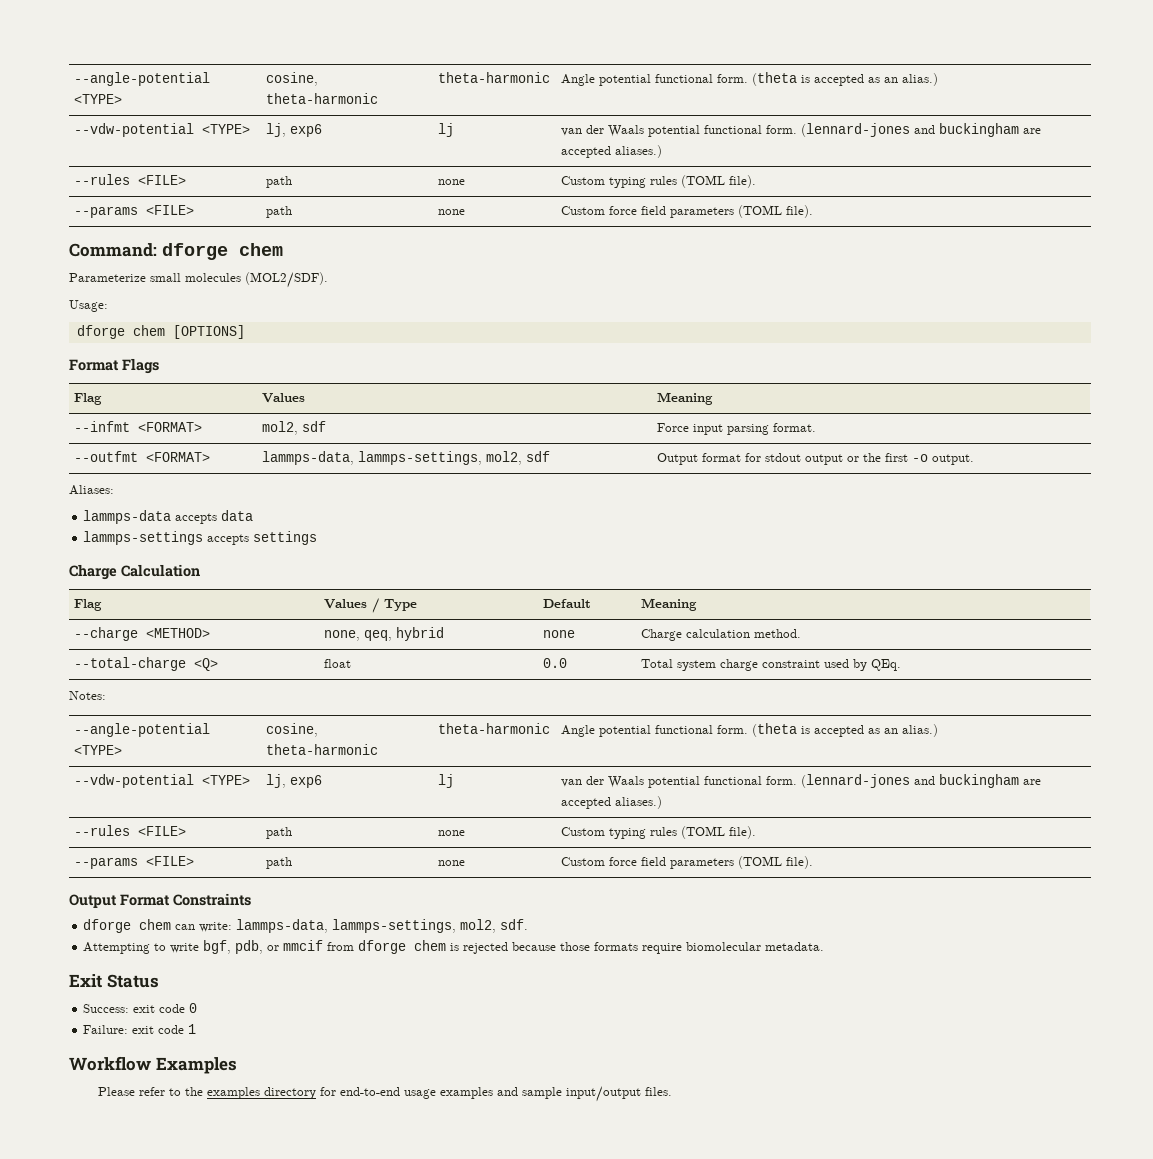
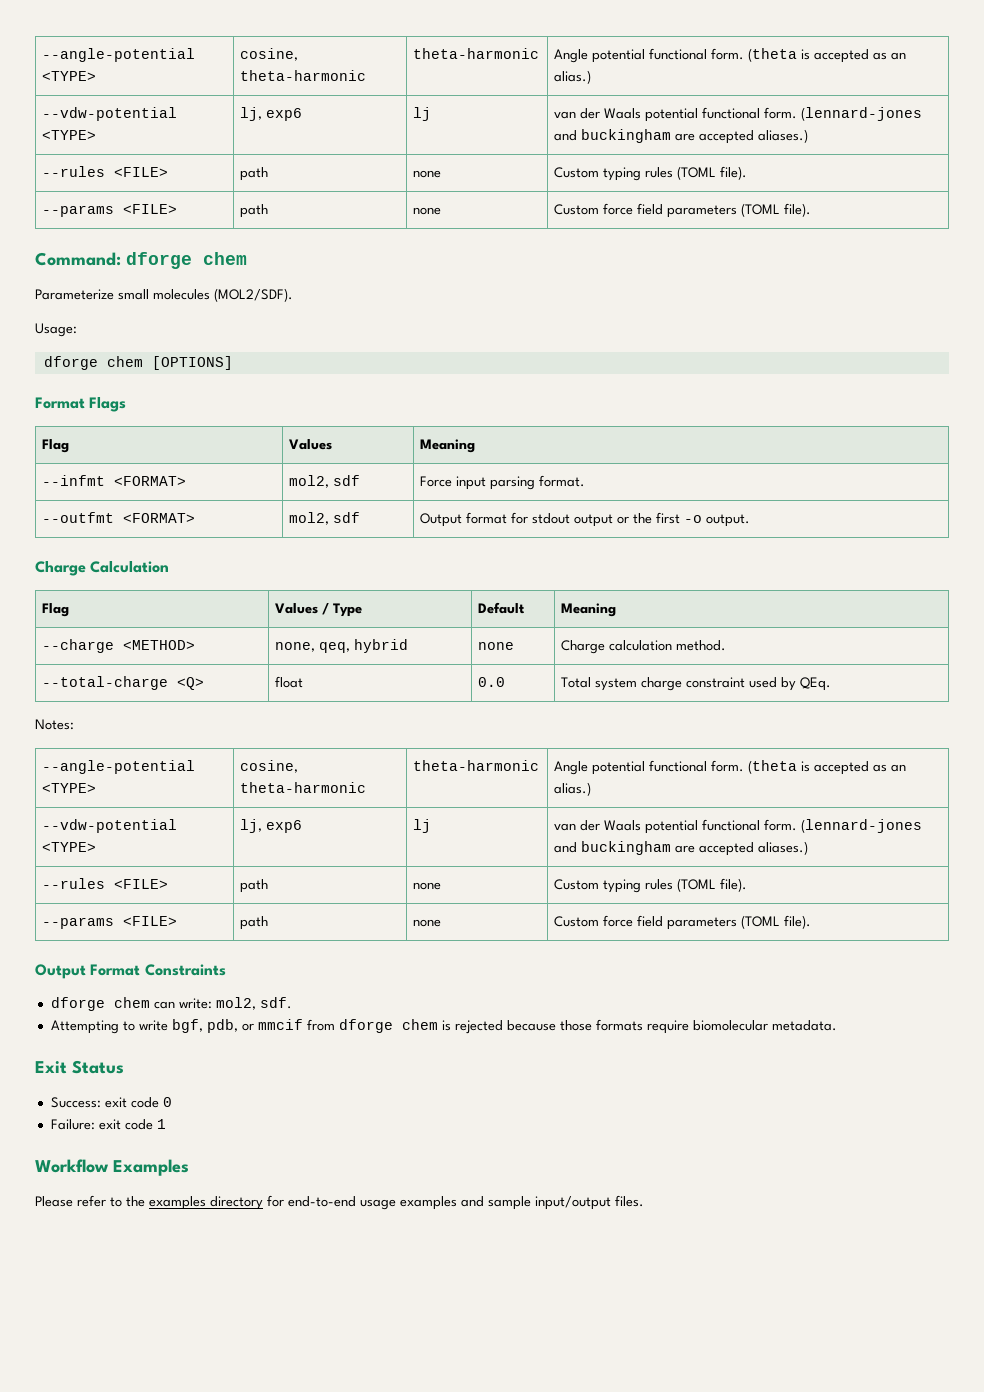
[262,451,483,465] lammps-data, lammps-settings, -> (196, 518) none
[69,485,114,495] [83,510,254,524] [83,531,318,545] // Aliases: // lammps-data accepts data // lammps-settings accepts settings -> (751, 520) none
[236,919,457,933] lammps-data, lammps-settings, -> (212, 1003) none

